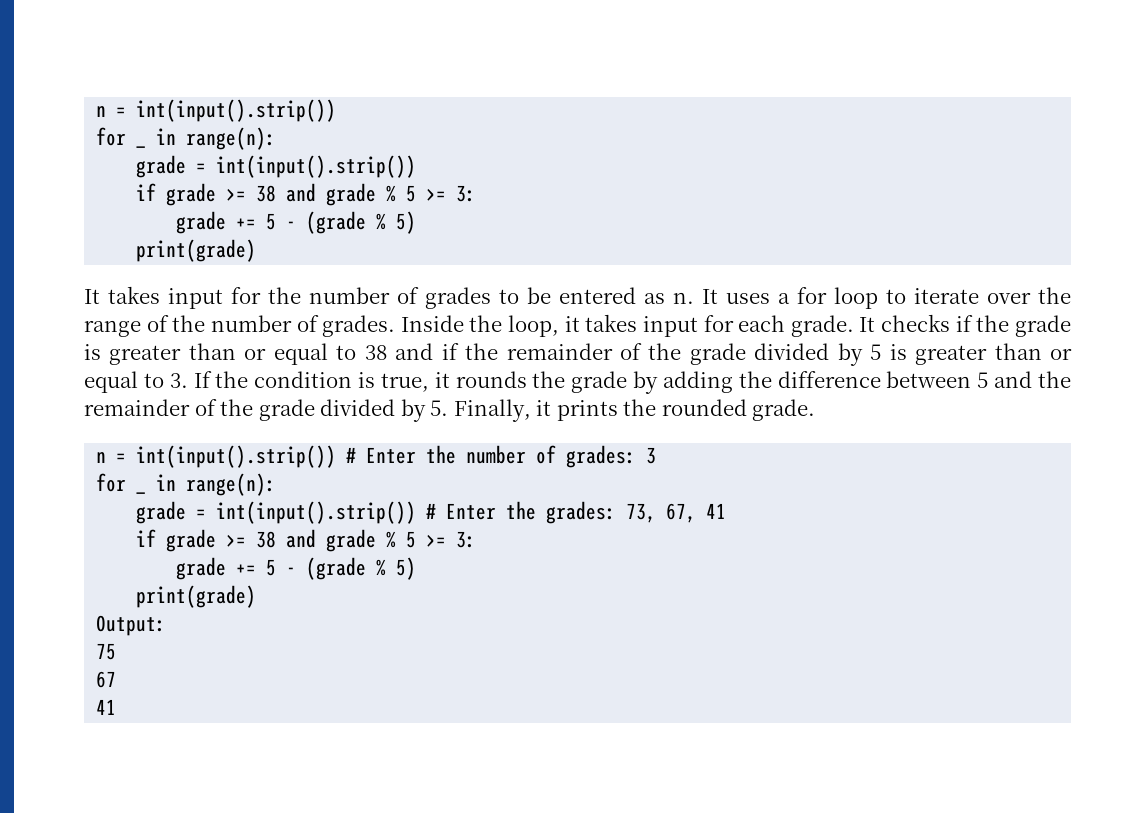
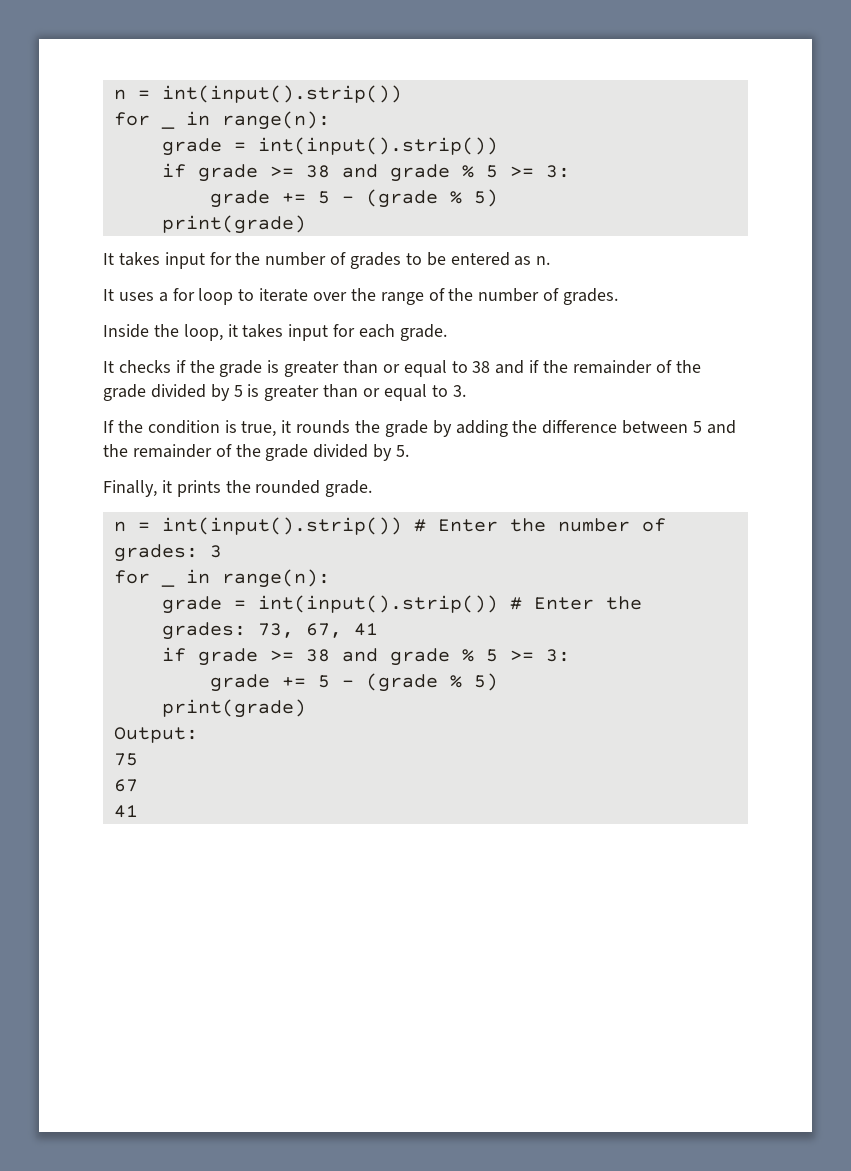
(694, 298) none -> (551, 260) //
(396, 326) none -> (619, 296) //
(854, 326) none -> (447, 332) //
(188, 380) none -> (466, 391) //
(449, 408) none -> (410, 451) //

